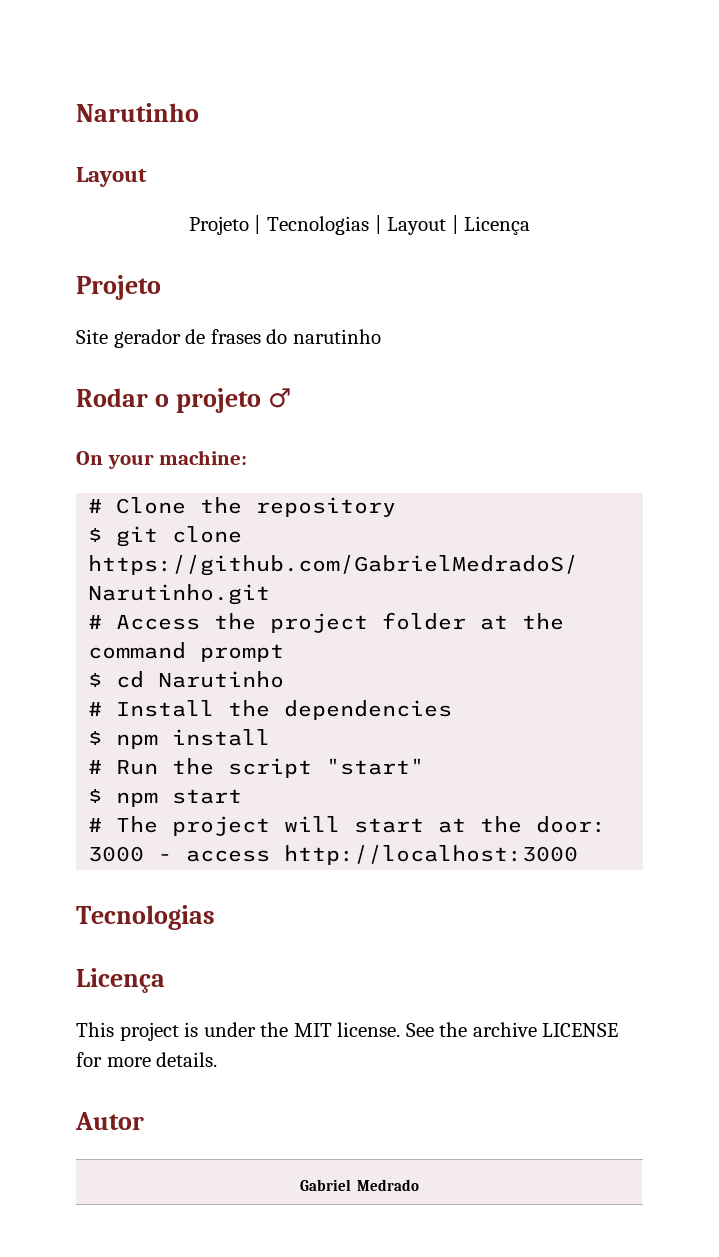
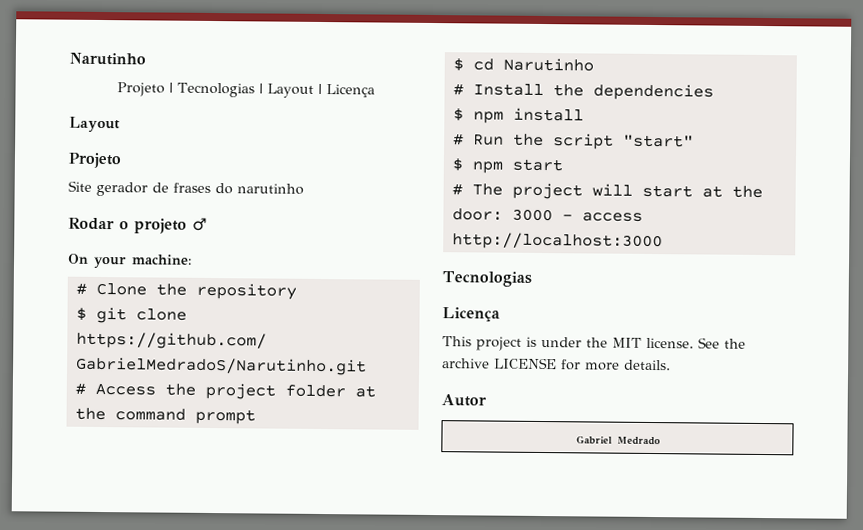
[76,103,199,122] [76,167,147,187] Narutinho // Layout -> [69,52,146,66] Narutinho
(531, 225) none -> [69,116,120,133] // Layout

